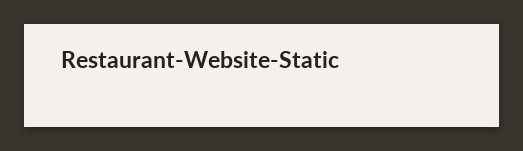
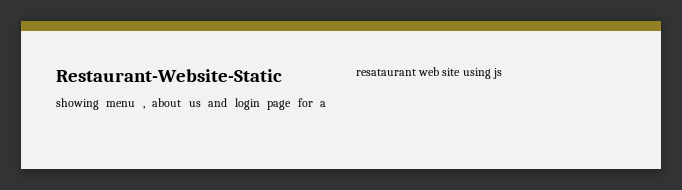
(339, 59) none -> [56,98,326,110] [356,67,502,79] // showing menu , about us and login page for a resataurant web site using js

